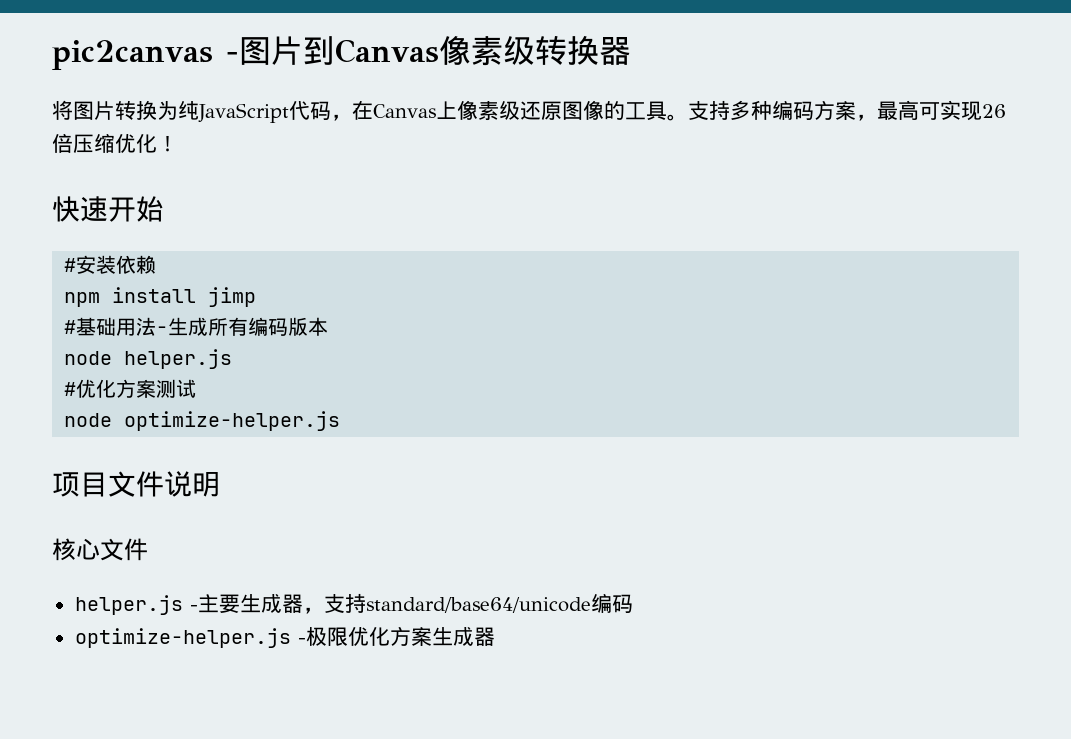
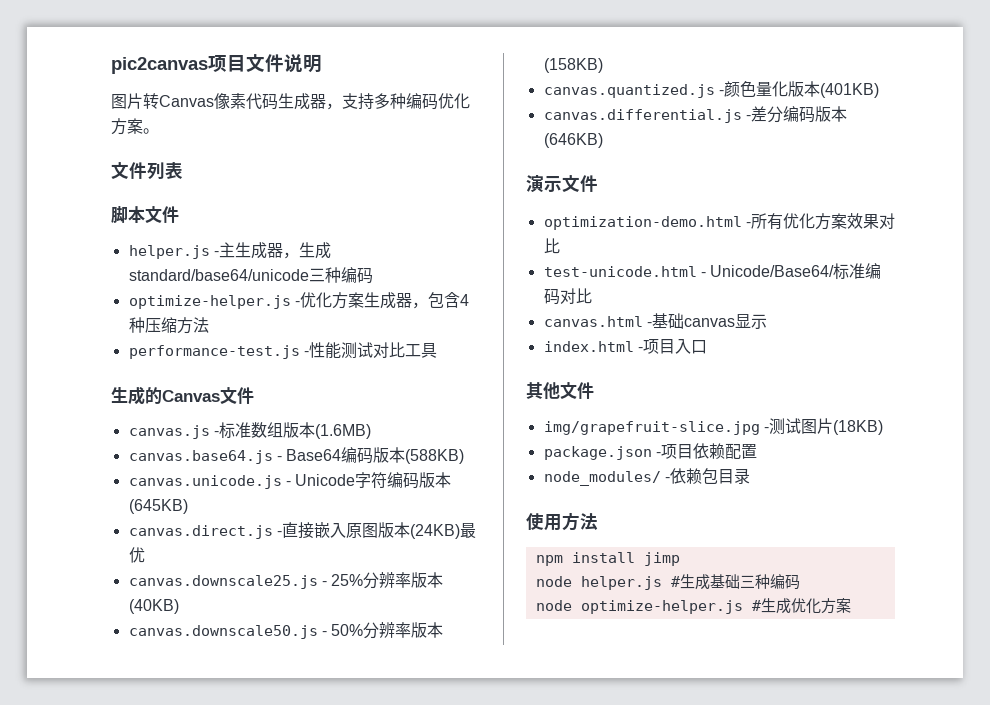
[225,36,631,66] [52,100,1006,123] [52,133,178,153] [52,196,164,222] [64,255,157,274] [64,287,257,307] [64,317,329,336] [64,349,233,369] [64,379,197,398] [64,411,341,431] [52,471,220,497] [52,538,100,561] -图片到Canvas像素级转换器 // 将图片转换为纯JavaScript代码，在Canvas上像素级还原图像的工具。支持多种编码方案，最高可实现26倍压缩优化！ // 快速开始 // #安装依赖 // npm install jimp // #基础用法-生成所有编码版本 // node helper.js // #优化方案测试 // node optimize-helper.js // 项目文件说明 // 核心 -> [208,54,322,73] [111,93,470,110] [111,118,159,135] [111,162,183,180] [111,206,145,223] 项目文件说明 // 图片转Canvas像素代码生成器，支持多种编码优化方案。 // 文件列表 // 脚本
[218,593,591,614] 要生成器，支持standard/base64/unicode -> [234,242,331,259] [128,267,341,283] 生成器，生成standard/base64/unicode三种
[305,627,348,646] 极限 -> (300, 303) none
(495, 636) none -> [411,292,469,309] [128,317,209,334] [128,342,437,359] [111,386,254,405] [128,422,371,439] [128,447,465,464] [128,472,452,489] [128,499,188,514] [128,522,476,539] [128,547,145,563] [128,572,444,589] [128,599,179,614] [128,622,444,639] [543,58,603,73] [543,81,879,98] [543,106,847,123] [543,133,603,148] [526,175,598,193] [543,213,895,230] [543,238,560,254] [543,263,882,280] [543,288,592,305] [543,313,767,329] [543,339,707,354] [526,382,594,400] [543,418,883,435] [543,443,757,460] [543,468,750,486] [526,512,598,531] [535,552,680,566] [535,574,800,590] [535,598,851,614] ，包含4种压缩方法 // performance-test.js -性能测试对比工具 // 生成的Canvas文件 // canvas.js -标准数组版本(1.6MB) // canvas.base64.js - Base64编码版本(588KB) // canvas.unicode.js - Unicode字符编码版本(645KB) // canvas.direct.js -直接嵌入原图版本(24KB)最优 // canvas.downscale25.js - 25%分辨率版本(40KB) // canvas.downscale50.js - 50%分辨率版本(158KB) // canvas.quantized.js -颜色量化版本(401KB) // canvas.differential.js -差分编码版本(646KB) // 演示文件 // optimization-demo.html -所有优化方案效果对比 // test-unicode.html - Unicode/Base64/标准编码对比 // canvas.html -基础canvas显示 // index.html -项目入口 // 其他文件 // img/grapefruit-slice.jpg -测试图片(18KB) // package.json -项目依赖配置 // node_modules/ -依赖包目录 // 使用方法 // npm install jimp // node helper.js #生成基础三种编码 // node optimize-helper.js #生成优化方案

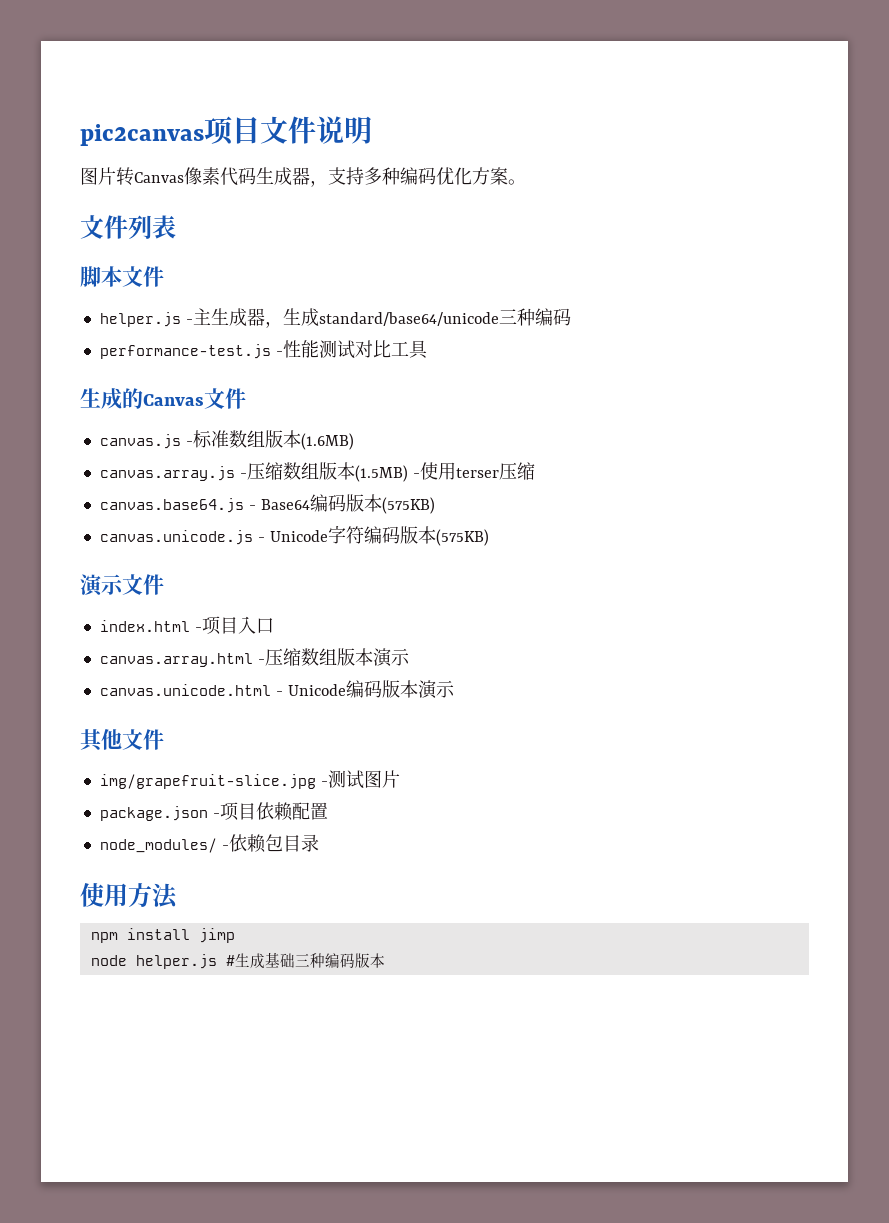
[128,292,469,309] [128,317,209,334] // optimize-helper.js -优化方案生成器，包含4种压缩方法 -> (571, 317) none
(371, 431) none -> [99,462,535,482] // canvas.array.js -压缩数组版本(1.5MB) -使用terser压缩
[405,449,465,464] (588KB) -> [381,497,435,514] (575KB)
[128,499,188,514] [128,522,476,539] [128,547,145,563] [128,572,444,589] [128,599,179,614] [128,622,444,639] [543,58,603,73] [543,81,879,98] [543,106,847,123] [543,133,603,148] [526,175,598,193] [543,213,895,230] [543,238,560,254] [543,263,882,280] [543,288,592,305] [543,313,767,329] [543,339,707,354] (645KB) // canvas.direct.js -直接嵌入原图版本(24KB)最优 // canvas.downscale25.js - 25%分辨率版本(40KB) // canvas.downscale50.js - 50%分辨率版本(158KB) // canvas.quantized.js -颜色量化版本(401KB) // canvas.differential.js -差分编码版本(646KB) // 演示文件 // optimization-demo.html -所有优化方案效果对比 // test-unicode.html - Unicode/Base64/标准编码对比 // canvas.html -基础canvas显示 // index.html -项目入口 -> [435,529,489,546] [80,574,164,597] [99,616,274,635] [99,648,410,667] [99,680,455,699] (575KB) // 演示文件 // index.html -项目入口 // canvas.array.html -压缩数组版本演示 // canvas.unicode.html - Unicode编码版本演示
[832,420,883,435] (18KB) -> (400, 779) none
[535,598,851,614] // node optimize-helper.js #生成优化方案 -> [354,953,385,968] 版本

